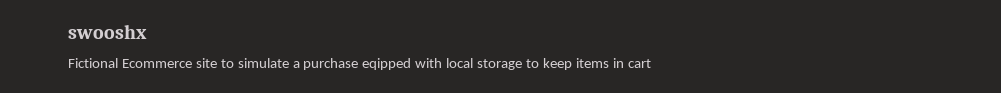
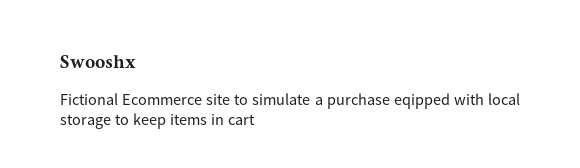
[68,24,147,39] swooshx -> [60,55,136,68] Swooshx

